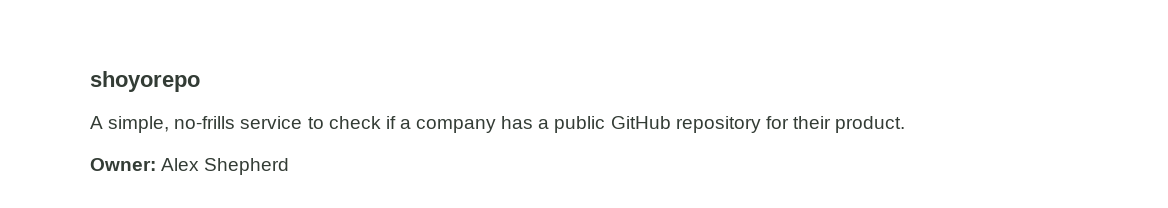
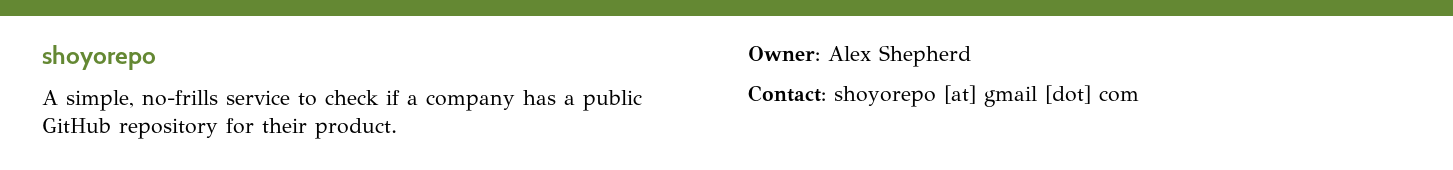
(290, 166) none -> [748,85,1139,107] // Contact: shoyorepo [at] gmail [dot] com

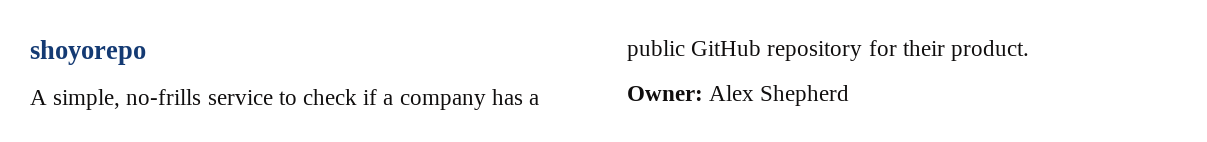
[748,85,1139,107] // Contact: shoyorepo [at] gmail [dot] com -> (850, 95) none

